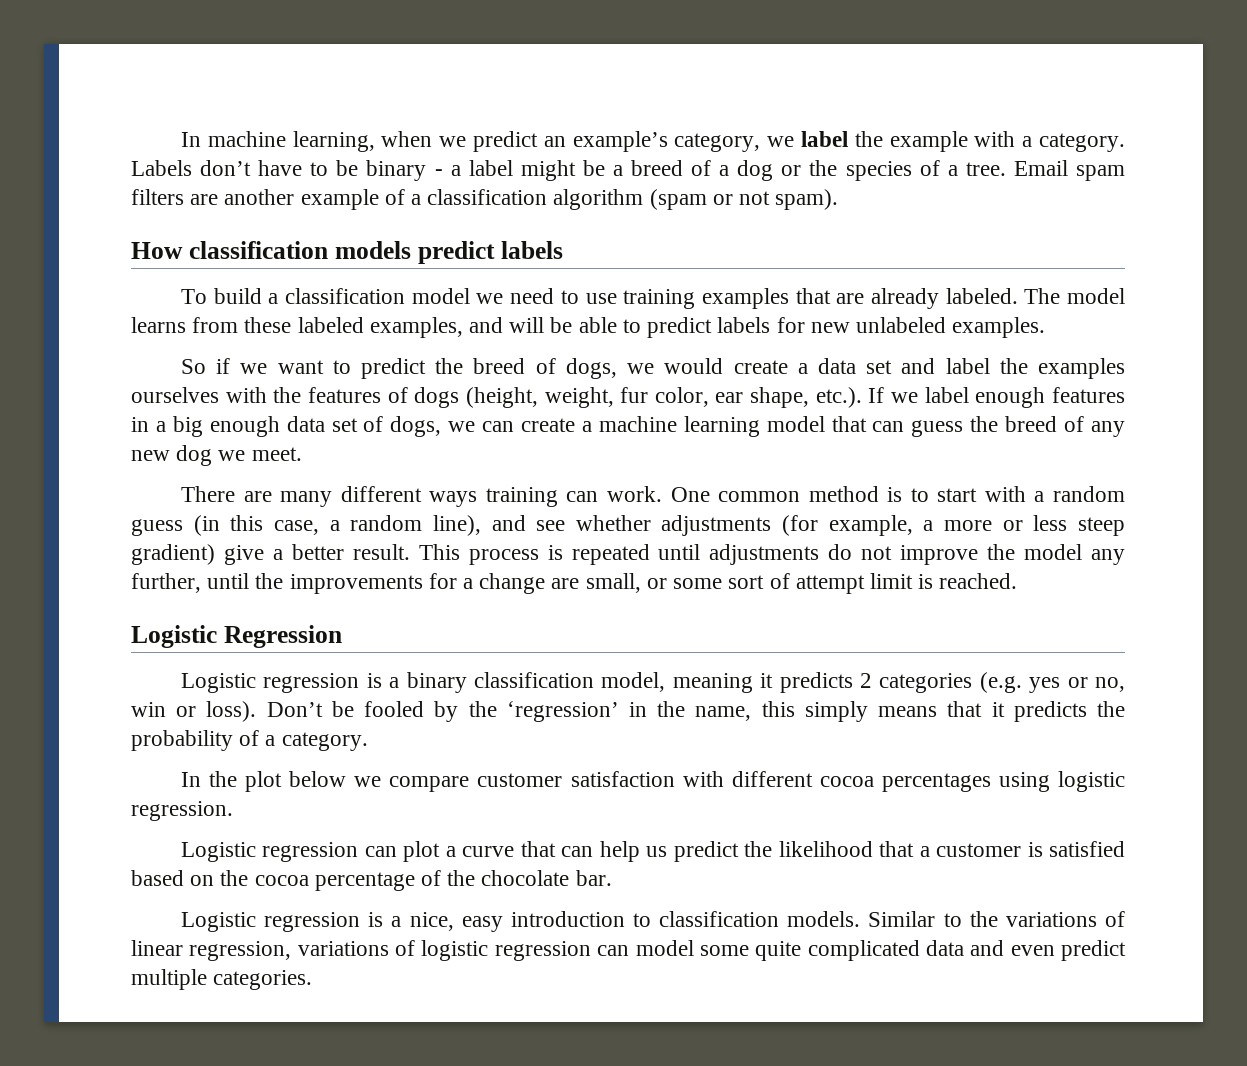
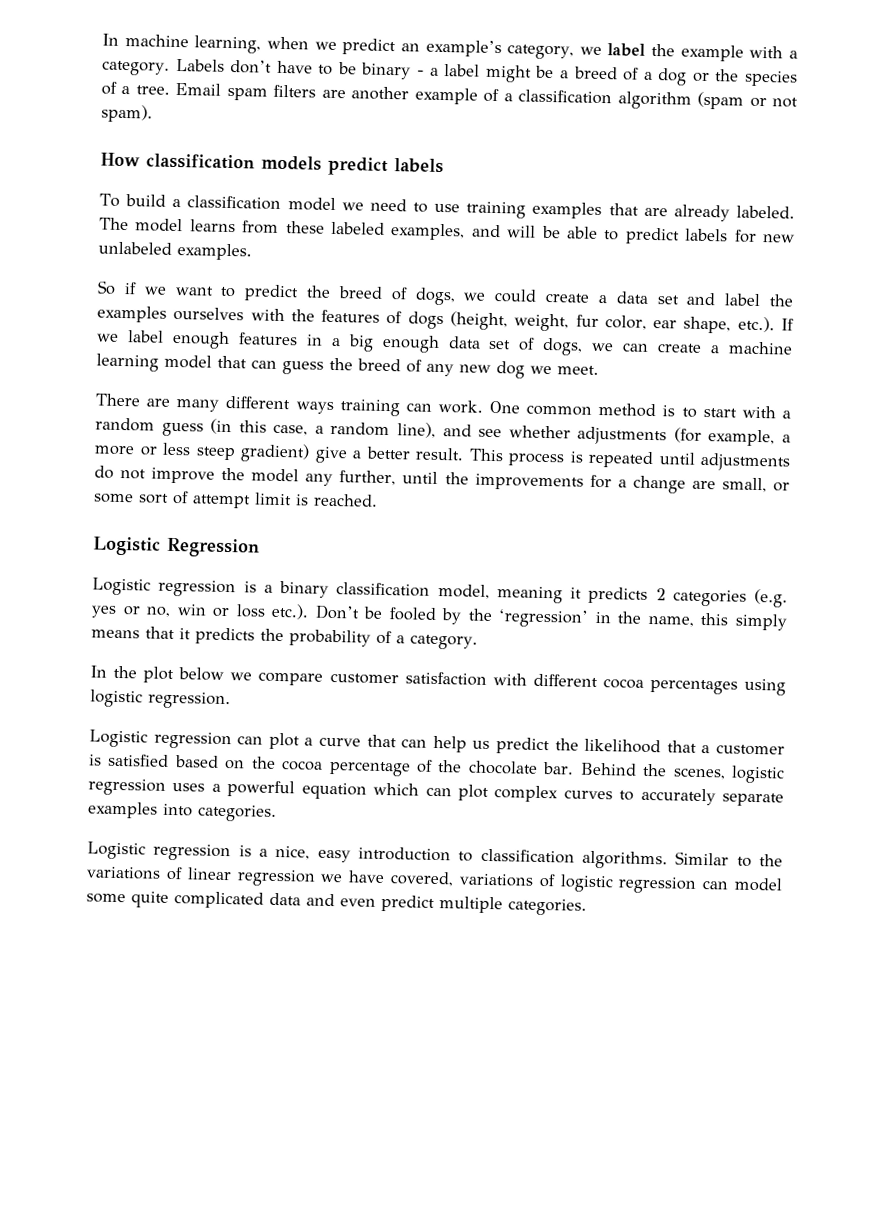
[664,358,724,374] would -> [494,289,538,303] could
[206,701,257,722] loss). -> [235,603,310,620] loss etc.).
(612, 878) none -> [579,762,785,784] [88,778,784,807] [88,801,277,822] Behind the scenes, logistic regression uses a powerful equation which can plot complex curves to accurately separate examples into categories.
[787,911,861,927] models. -> [582,850,668,870] algorithms.
[189,941,292,961] regression, -> [236,869,454,887] regression we have covered,

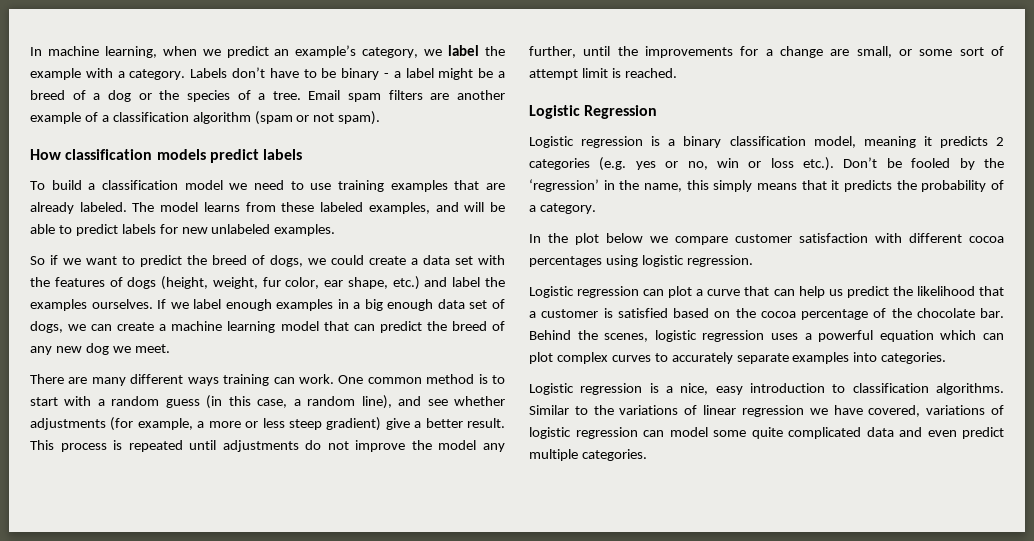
[686,292,795,307] [97,305,245,323] and label the examples ourselves -> (473, 260) none
[737,316,775,333] etc.). -> [392,276,506,290] [30,299,153,311] etc.) and label the examples ourselves.
[237,332,298,346] features -> [276,299,334,311] examples
[282,361,324,375] guess -> [379,321,422,333] predict

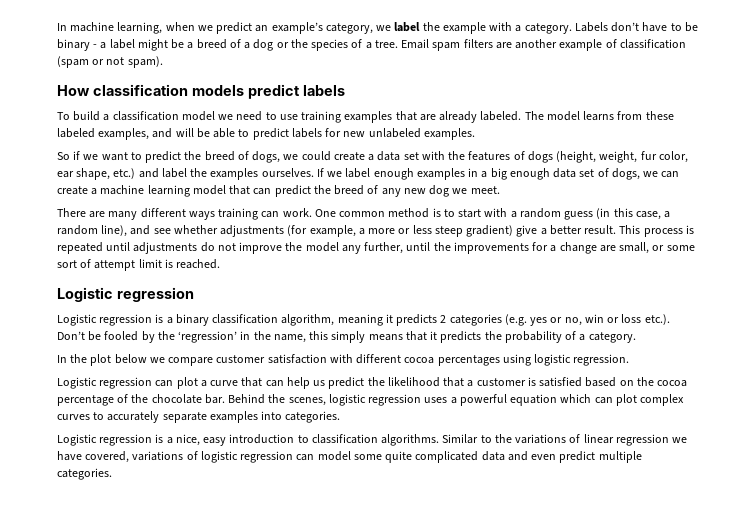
[101,112,251,124] a classification algorithm -> [619,39,686,49] classification
[584,105,658,119] Regression -> [116,287,194,302] regression
[813,136,856,148] model, -> [281,314,335,326] algorithm,

